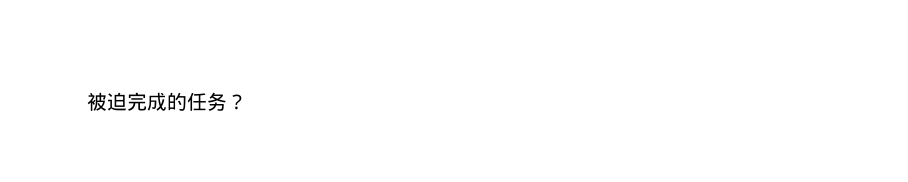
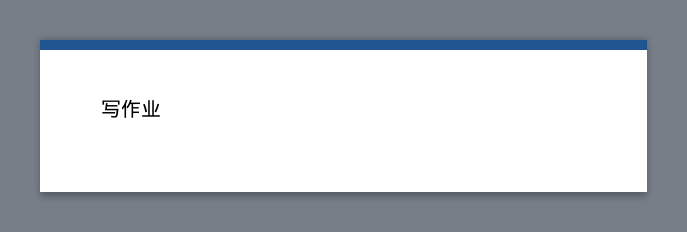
[87,92,247,111] 被迫完成的任务？ -> [101,99,161,118] 写作业

